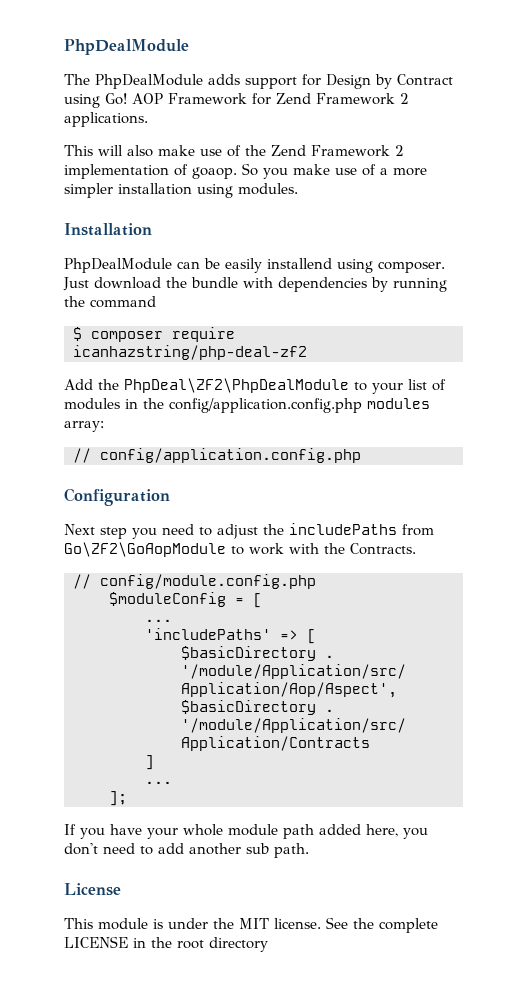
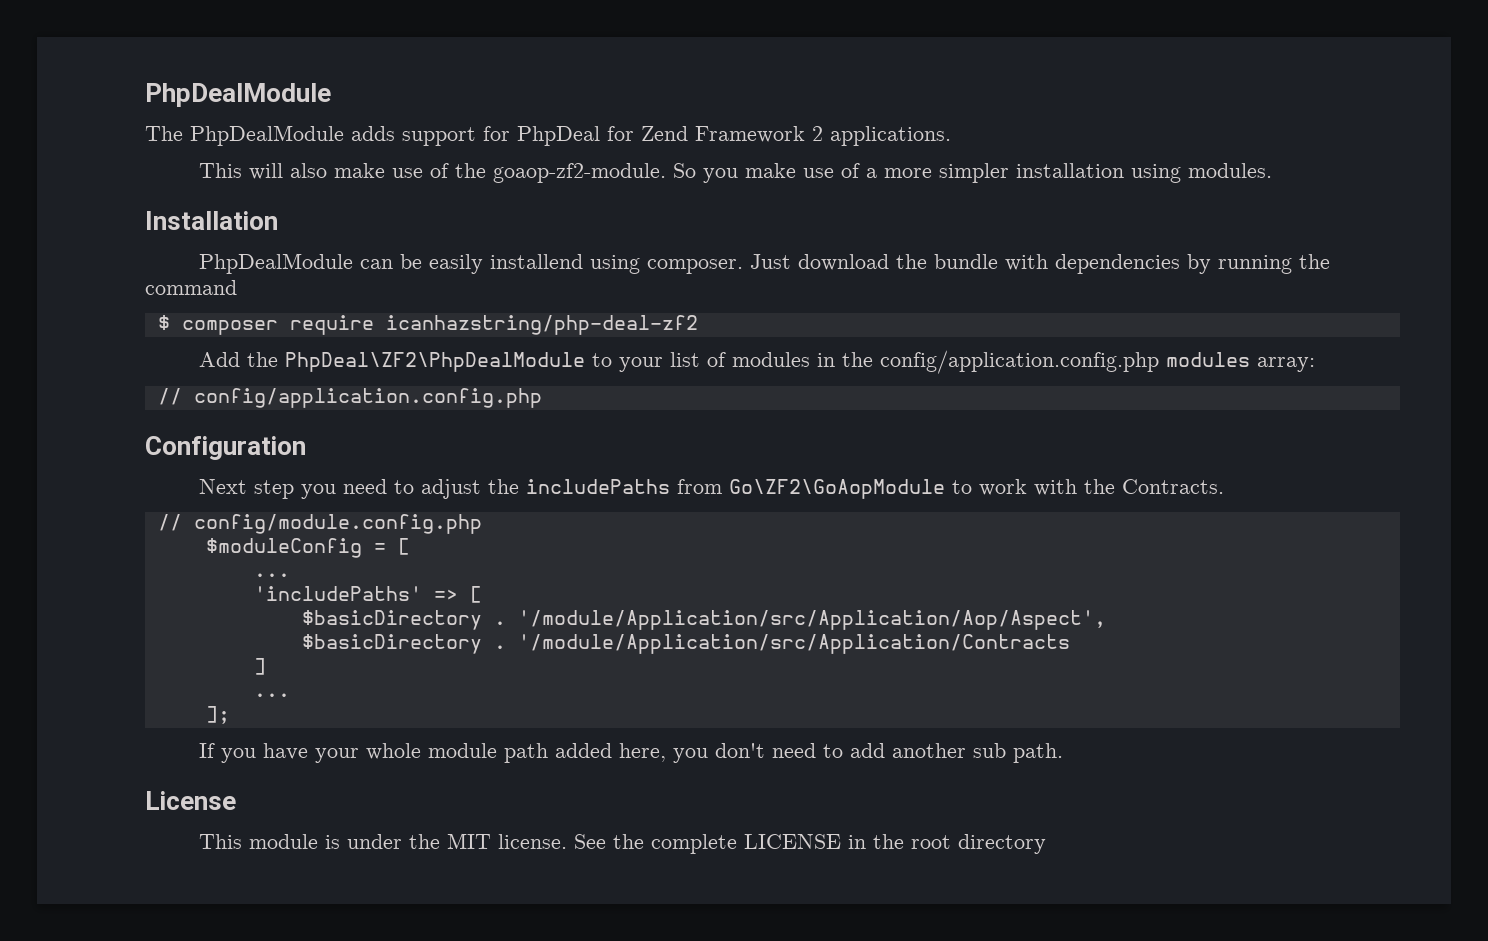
[326,74,453,89] [64,93,247,108] Design by Contract using Go! AOP Framework -> [517,126,600,146] PhpDeal
[271,145,404,157] [64,164,237,179] Zend Framework 2 implementation of goaop. -> [493,163,667,183] goaop-zf2-module.

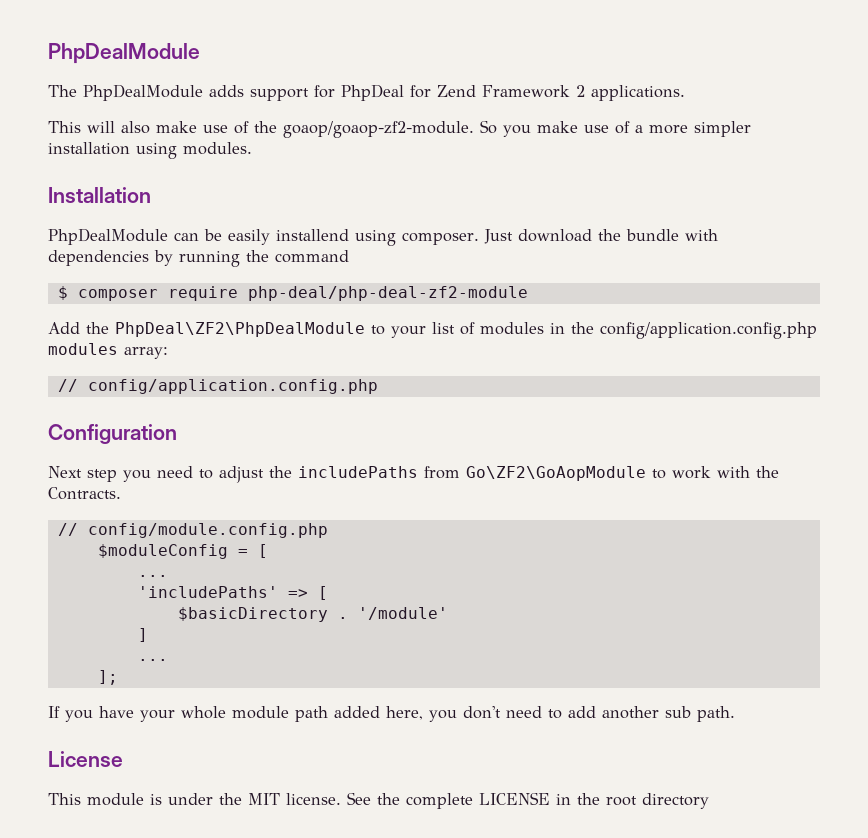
[493,163,667,183] goaop-zf2-module. -> [283,121,474,138] goaop/goaop-zf2-module.
[385,315,698,335] icanhazstring/php-deal-zf2 -> [247,286,528,301] php-deal/php-deal-zf2-module
[517,610,1106,630] [301,634,1070,654] '/module/Application/src/Application/Aop/Aspect', // $basicDirectory . '/module/Application/src/Application/Contracts -> [357,607,448,620] '/module'

